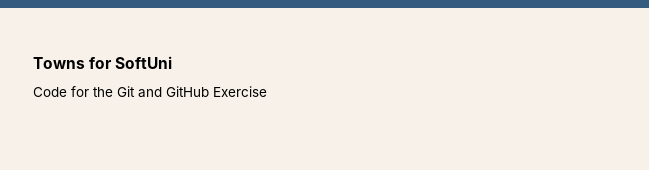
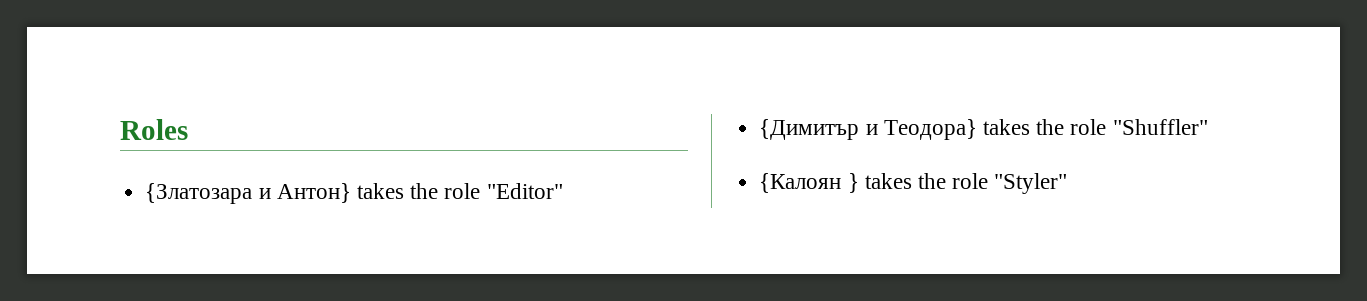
[33,56,173,69] [33,86,267,98] Towns for SoftUni // Code for the Git and GitHub Exercise -> [120,119,188,140] [145,183,563,204] [759,119,1208,140] [759,173,1068,194] Roles // {Златозара и Антон} takes the role "Editor" // {Димитър и Теодора} takes the role "Shuffler" // {Калоян } takes the role "Styler"

